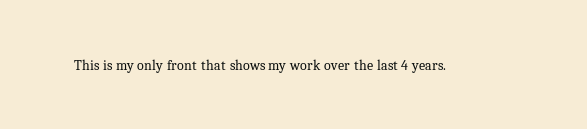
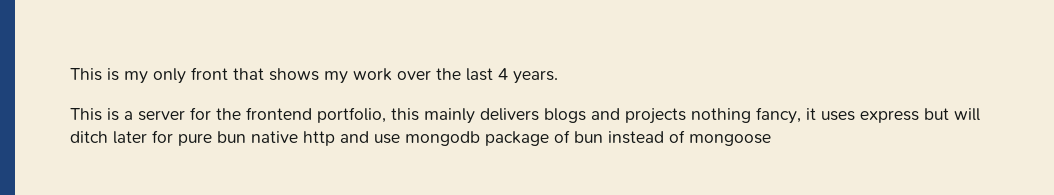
(447, 68) none -> [70,107,980,124] [70,130,771,146] // This is a server for the frontend portfolio, this mainly delivers blogs and projects nothing fancy, it uses express but will ditch later for pure bun native http and use mongodb package of bun instead of mongoose

